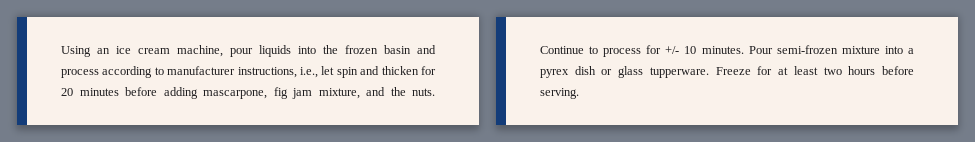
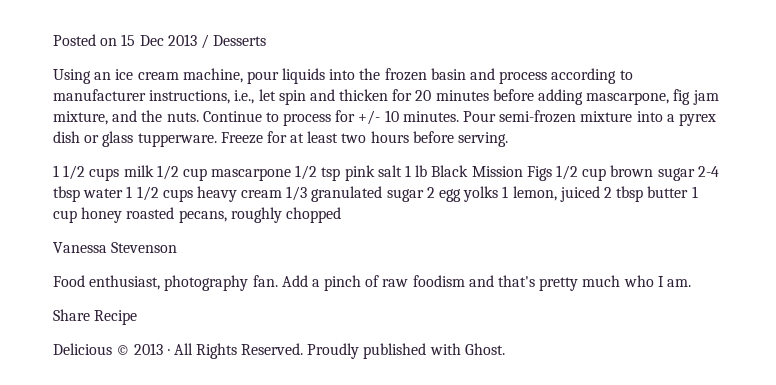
(61, 51) none -> [53,34,267,49] Posted on 15 Dec 2013 / Desserts //
(579, 93) none -> [53,165,719,181] [53,186,698,202] [53,207,341,223] [53,242,178,253] [53,275,691,291] [53,309,138,325] [53,343,505,359] // 1 1/2 cups milk 1/2 cup mascarpone 1/2 tsp pink salt 1 lb Black Mission Figs 1/2 cup brown sugar 2-4 tbsp water 1 1/2 cups heavy cream 1/3 granulated sugar 2 egg yolks 1 lemon, juiced 2 tbsp butter 1 cup honey roasted pecans, roughly chopped // Vanessa Stevenson // Food enthusiast, photography fan. Add a pinch of raw foodism and that's pretty much who I am. // Share Recipe // Delicious © 2013 · All Rights Reserved. Proudly published with Ghost.

